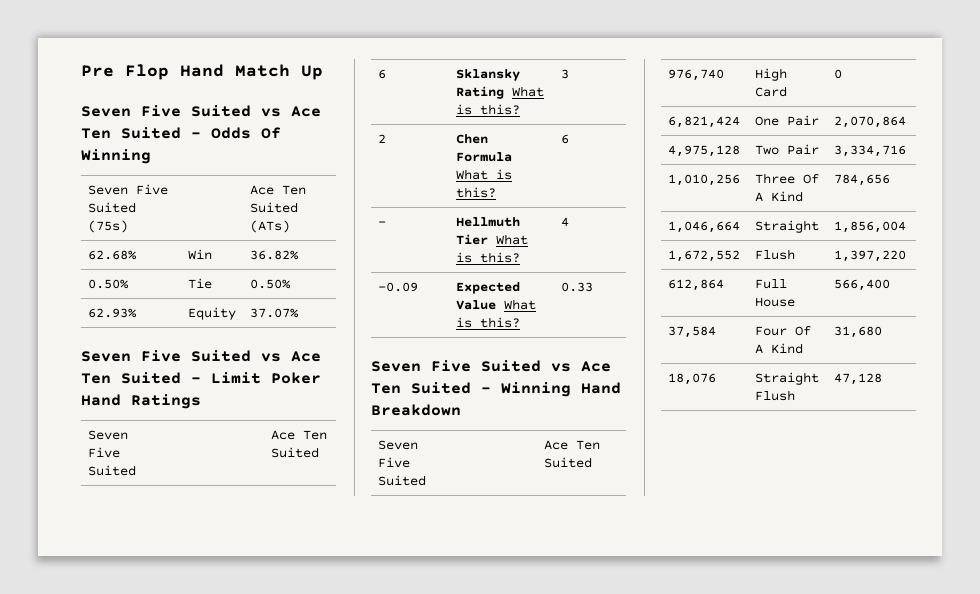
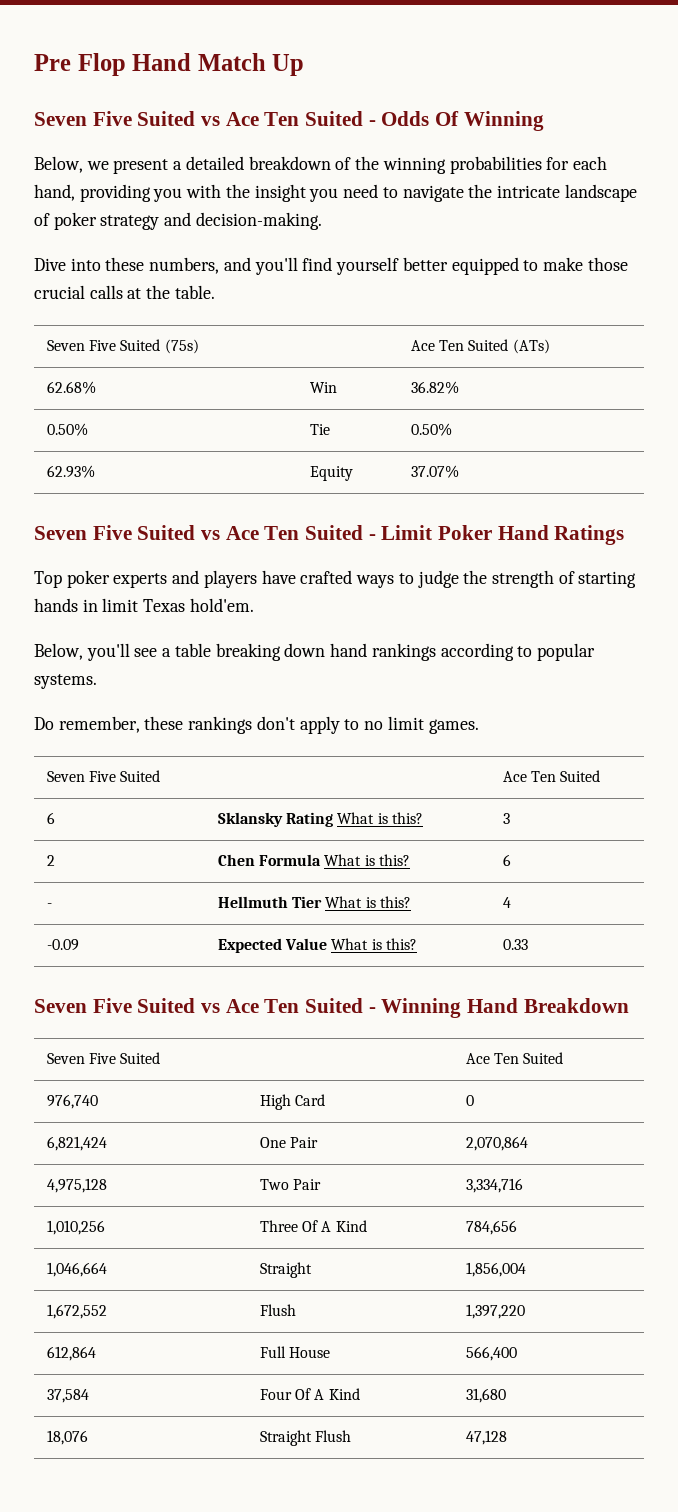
(151, 156) none -> [34,156,607,174] [34,184,637,202] [34,212,322,230] [34,257,628,275] [34,285,215,299] // Below, we present a detailed breakdown of the winning probabilities for each hand, providing you with the insight you need to navigate the intricate landscape of poker strategy and decision-making. // Dive into these numbers, and you'll find yourself better equipped to make those crucial calls at the table.
(201, 401) none -> [34,570,637,588] [34,598,254,612] [34,643,595,661] [34,674,97,689] [34,716,479,734] // Top poker experts and players have crafted ways to judge the strength of starting hands in limit Texas hold'em. // Below, you'll see a table breaking down hand rankings according to popular systems. // Do remember, these rankings don't apply to no limit games.

